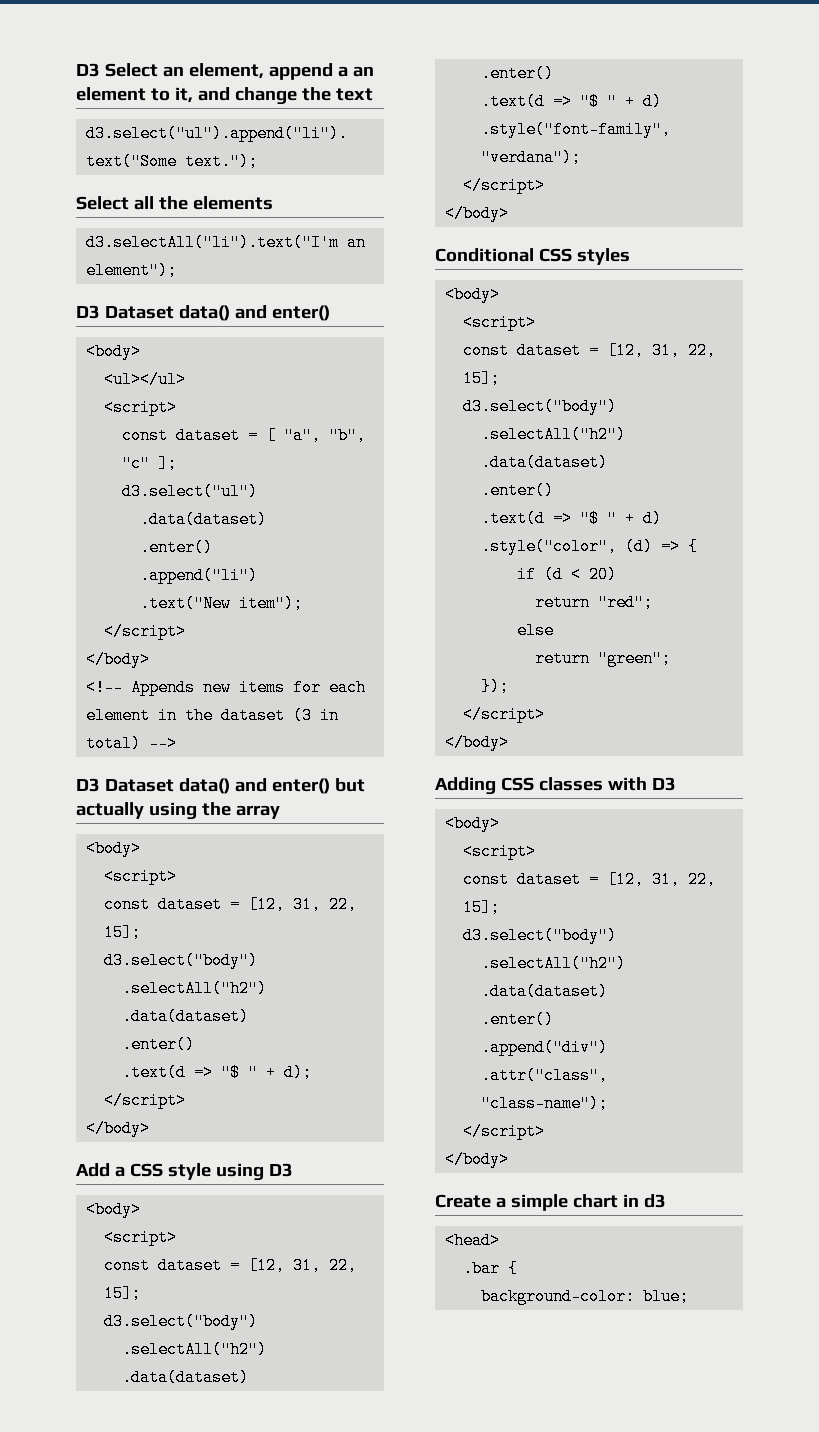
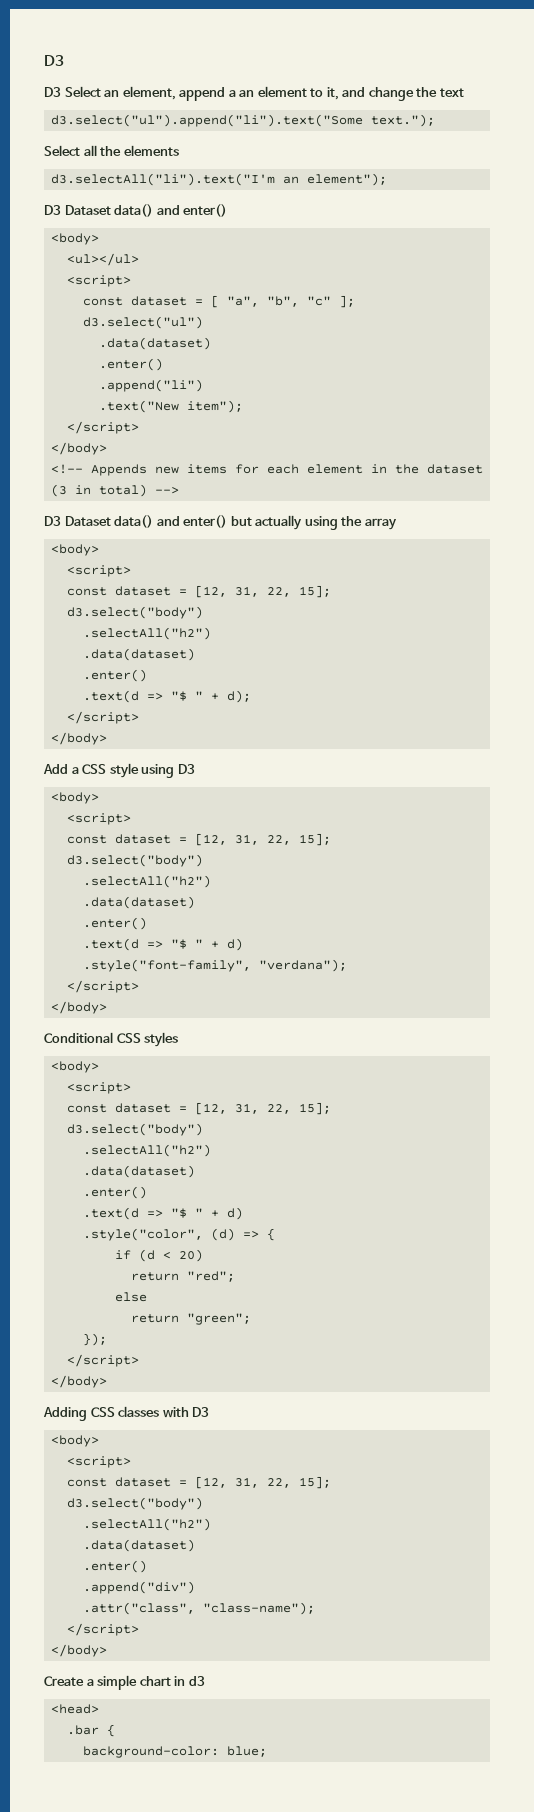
[76,63,100,77] D3 -> [44,55,64,66] [44,87,61,97] D3 // D3

